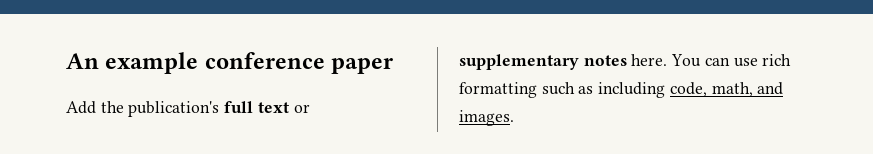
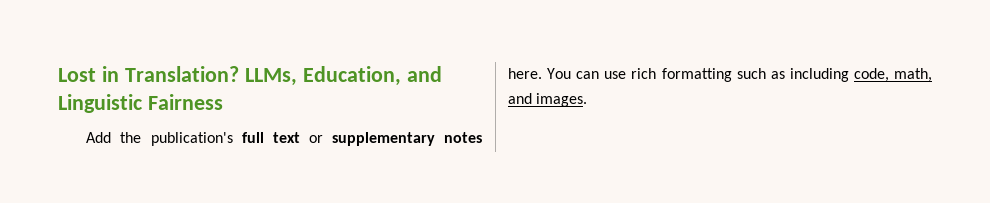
[66,52,394,74] An example conference paper -> [58,66,442,86] [58,94,223,113] Lost in Translation? LLMs, Education, and Linguistic Fairness

